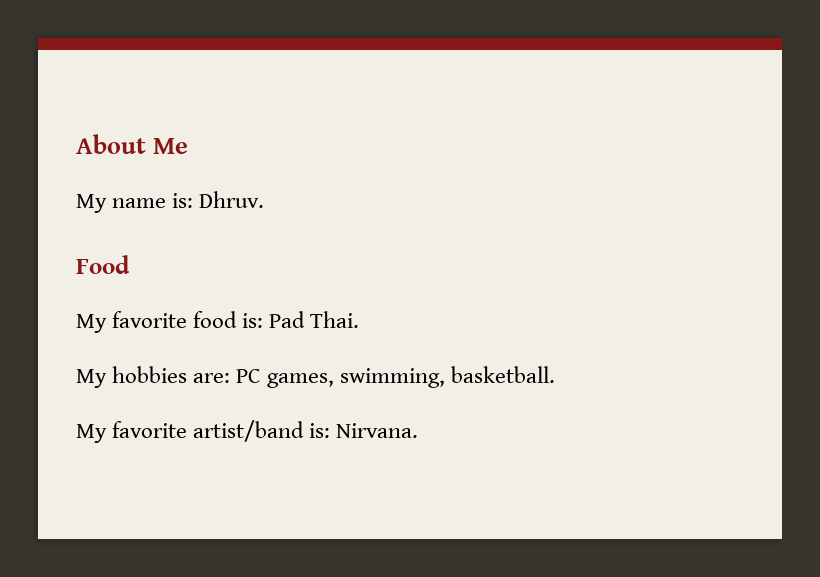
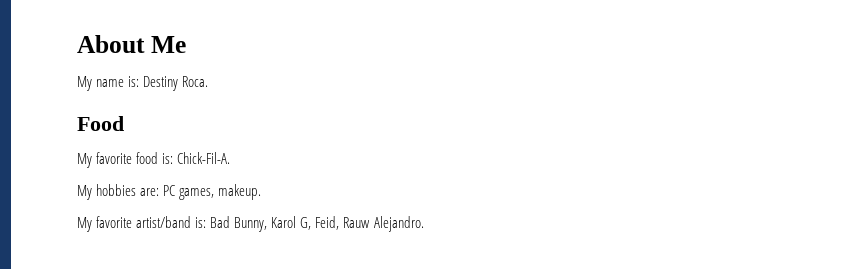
[199,191,265,208] Dhruv. -> [143,76,209,91] Destiny Roca.
[269,311,360,328] Pad Thai. -> [177,152,231,164] Chick-Fil-A.
[340,366,556,388] swimming, basketball. -> [218,184,262,200] makeup.
[336,423,419,438] Nirvana. -> [210,216,424,232] Bad Bunny, Karol G, Feid, Rauw Alejandro.

